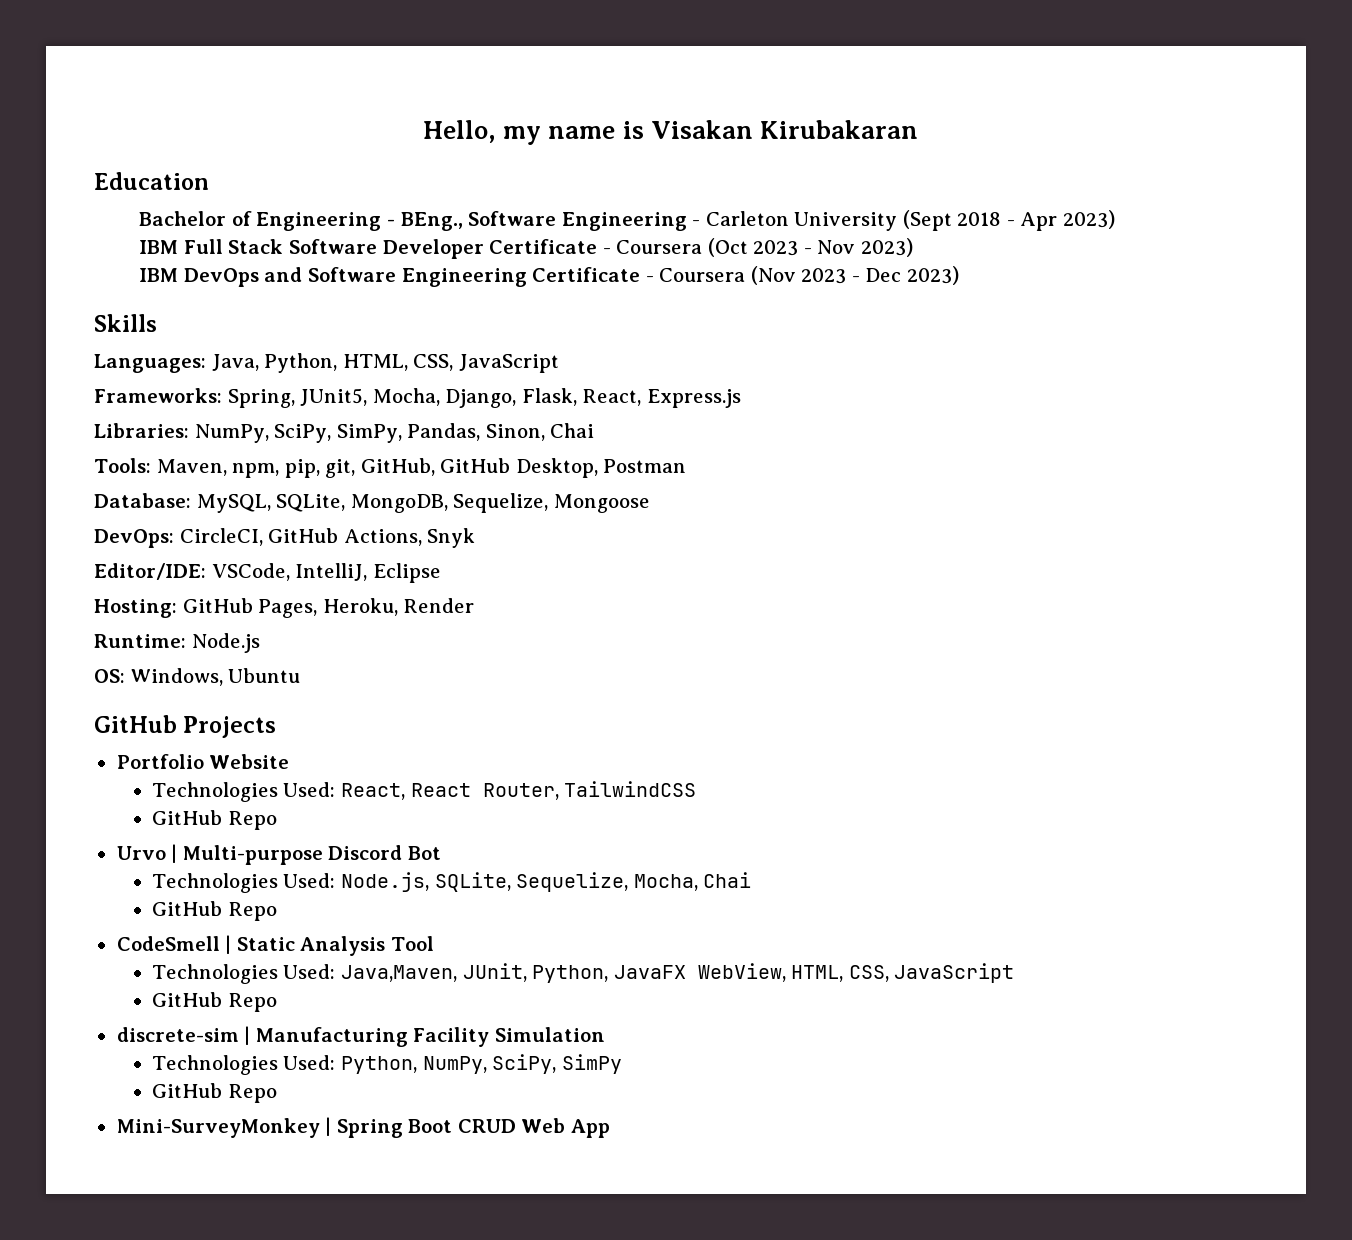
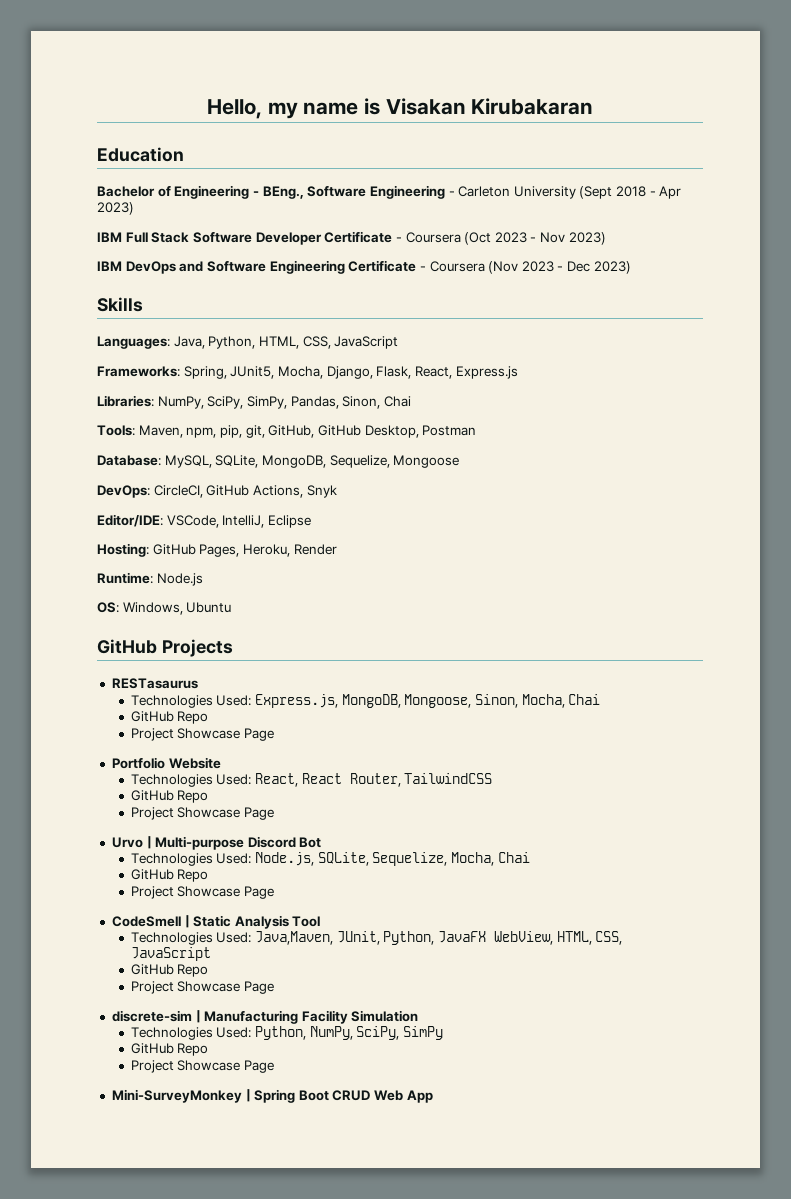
(277, 727) none -> [111,678,198,689] [130,694,601,708] [130,711,209,724] [130,728,274,741] // RESTasaurus // Technologies Used: Express.js, MongoDB, Mongoose, Sinon, Mocha, Chai // GitHub Repo // Project Showcase Page
(277, 820) none -> [130,807,274,820] // Project Showcase Page
(277, 911) none -> [130,886,274,899] // Project Showcase Page
(277, 1002) none -> [130,981,274,994] // Project Showcase Page
(277, 1093) none -> [130,1060,274,1073] // Project Showcase Page

